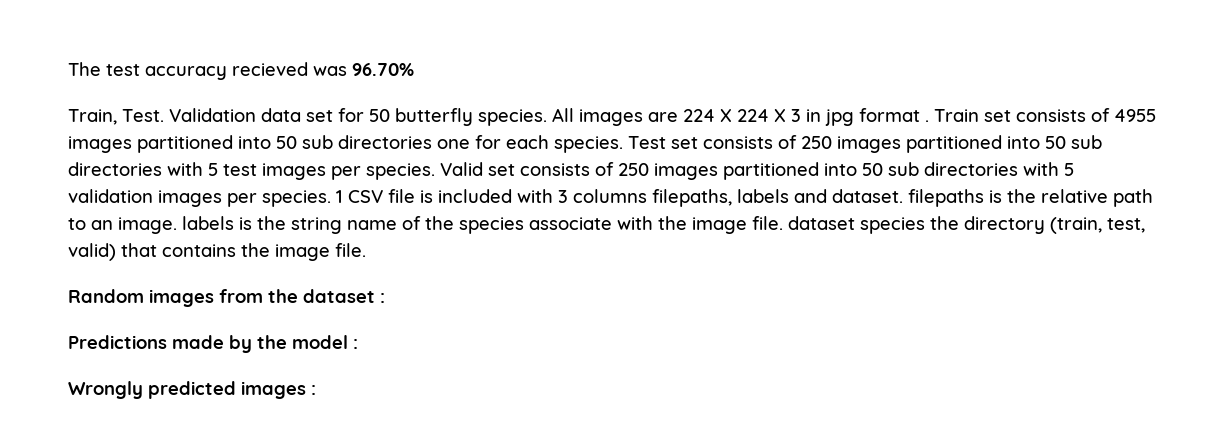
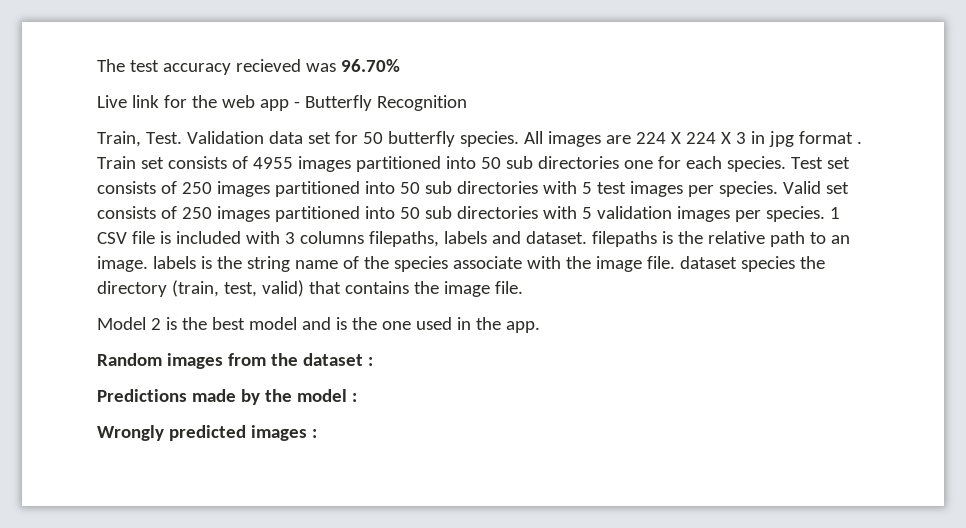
(414, 69) none -> [97,95,467,111] // Live link for the web app - Butterfly Recognition
(366, 250) none -> [97,317,540,333] // Model 2 is the best model and is the one used in the app.

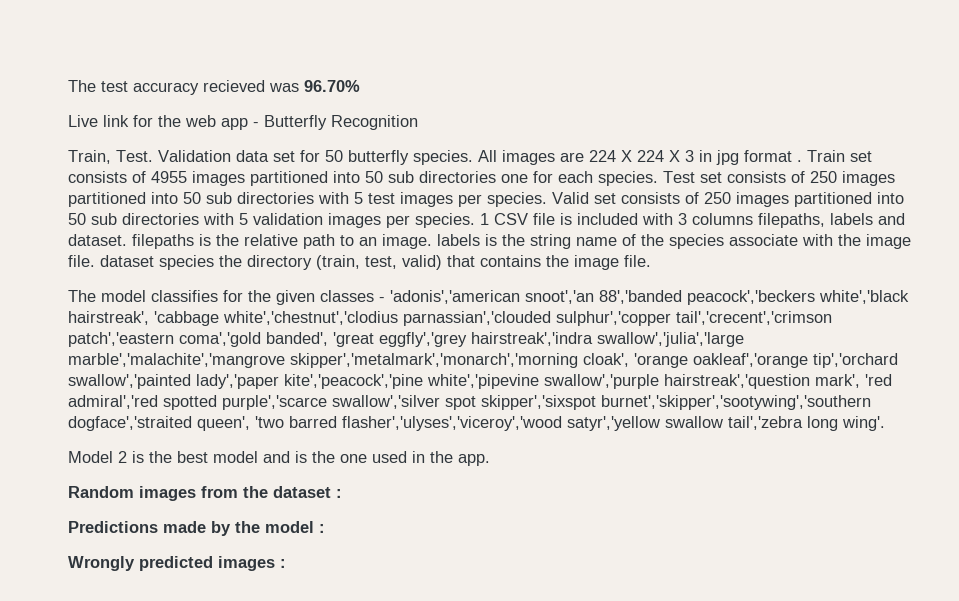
(523, 287) none -> [68,290,909,305] [68,311,832,326] [68,332,744,347] [68,353,898,368] [68,374,892,389] [68,395,871,410] [68,416,885,431] // The model classifies for the given classes - 'adonis','american snoot','an 88','banded peacock','beckers white','black hairstreak', 'cabbage white','chestnut','clodius parnassian','clouded sulphur','copper tail','crecent','crimson patch','eastern coma','gold banded', 'great eggfly','grey hairstreak','indra swallow','julia','large marble','malachite','mangrove skipper','metalmark','monarch','morning cloak', 'orange oakleaf','orange tip','orchard swallow','painted lady','paper kite','peacock','pine white','pipevine swallow','purple hairstreak','question mark', 'red admiral','red spotted purple','scarce swallow','silver spot skipper','sixspot burnet','skipper','sootywing','southern dogface','straited queen', 'two barred flasher','ulyses','viceroy','wood satyr','yellow swallow tail','zebra long wing'.

